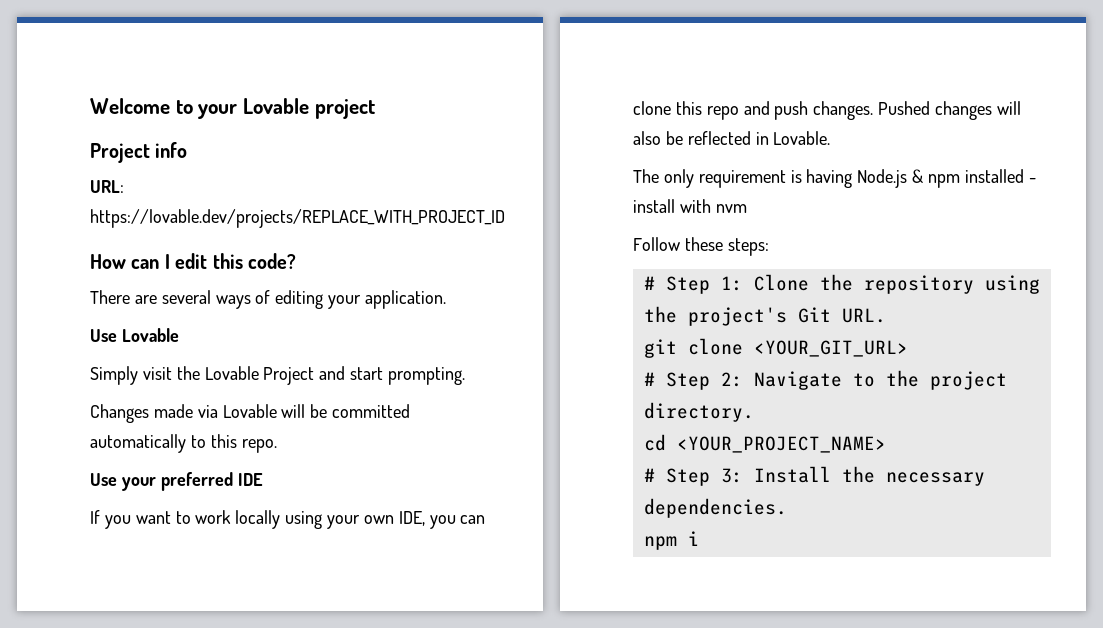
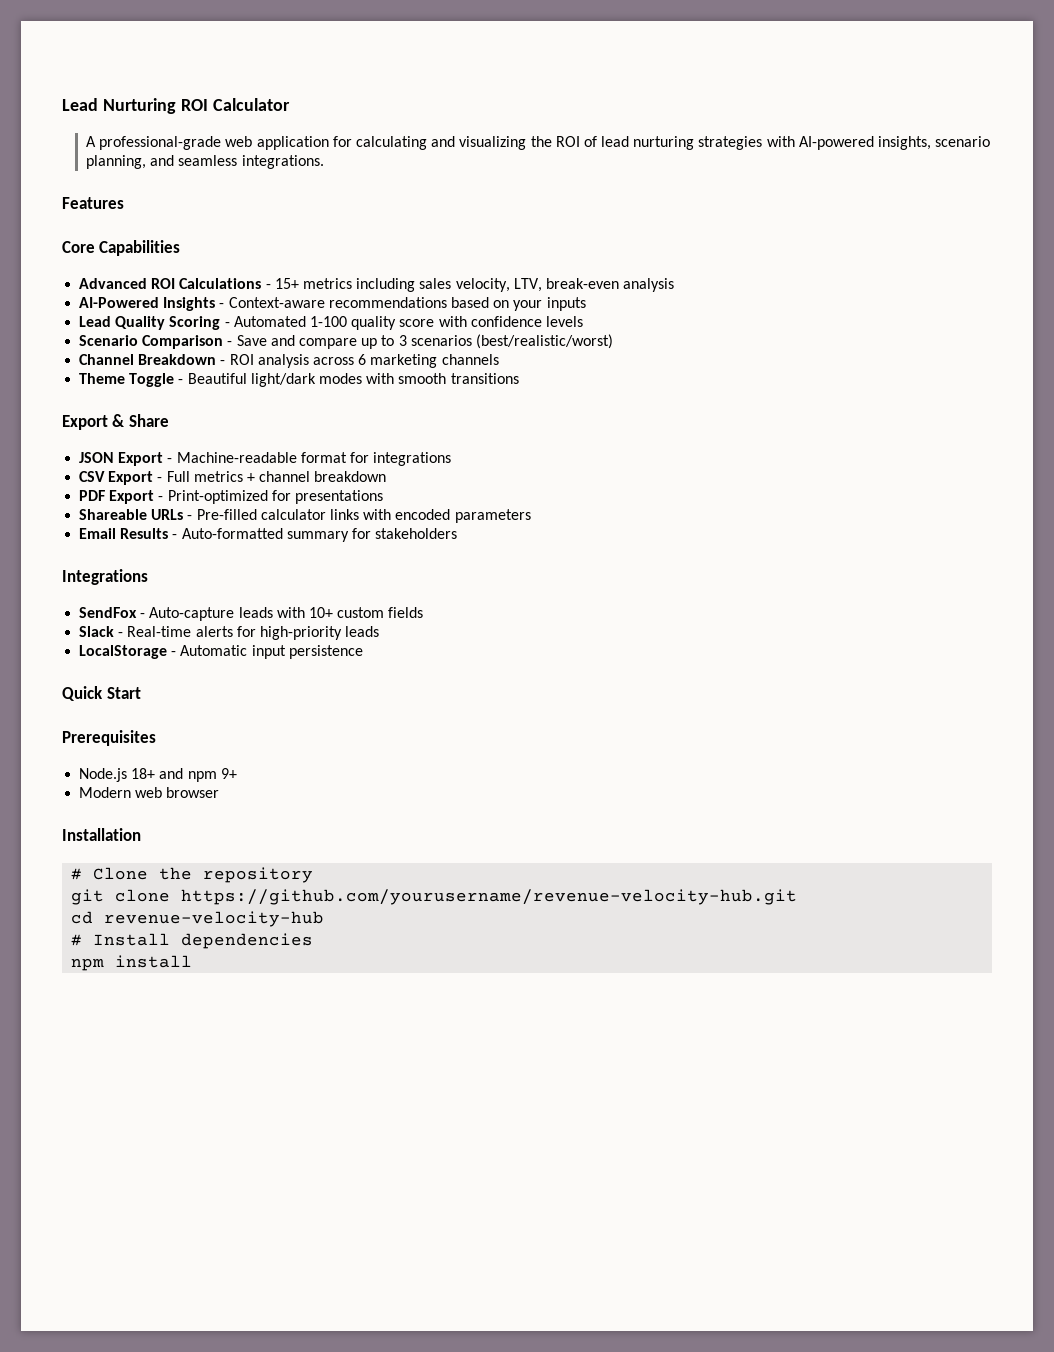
[90,98,375,119] [90,142,188,163] [90,180,124,193] [90,209,505,228] [90,253,296,269] [90,290,447,309] [90,328,179,342] [90,366,466,385] [90,404,411,423] [90,434,277,453] [90,472,263,491] [90,510,486,529] [633,101,1021,120] [633,131,831,145] [633,169,1036,188] [633,199,747,213] [633,237,769,256] [643,276,743,294] Welcome to your Lovable project // Project info // URL: https://lovable.dev/projects/REPLACE_WITH_PROJECT_ID // How can I edit this code? // There are several ways of editing your application. // Use Lovable // Simply visit the Lovable Project and start prompting. // Changes made via Lovable will be committed automatically to this repo. // Use your preferred IDE // If you want to work locally using your own IDE, you can clone this repo and push changes. Pushed changes will also be reflected in Lovable. // The only requirement is having Node.js & npm installed - install with nvm // Follow these steps: // # Step 1: -> [62,98,290,114] [86,136,991,150] [86,155,324,169] [62,197,124,209] [62,240,181,256] [79,278,675,292] [79,297,586,311] [79,316,583,330] [79,334,613,349] [79,354,499,368] [79,373,519,387] [62,414,169,430] [79,452,452,466] [79,471,387,485] [79,490,383,504] [79,509,531,523] [79,528,458,542] [62,569,148,585] [79,607,424,621] [79,626,380,640] [79,645,363,659] [62,686,141,701] [62,730,156,746] [79,768,237,782] [79,787,220,798] [62,828,141,841] [71,868,83,880] Lead Nurturing ROI Calculator // A professional-grade web application for calculating and visualizing the ROI of lead nurturing strategies with AI-powered insights, scenario planning, and seamless integrations. // Features // Core Capabilities // Advanced ROI Calculations - 15+ metrics including sales velocity, LTV, break-even analysis // AI-Powered Insights - Context-aware recommendations based on your inputs // Lead Quality Scoring - Automated 1-100 quality score with confidence levels // Scenario Comparison - Save and compare up to 3 scenarios (best/realistic/worst) // Channel Breakdown - ROI analysis across 6 marketing channels // Theme Toggle - Beautiful light/dark modes with smooth transitions // Export & Share // JSON Export - Machine-readable format for integrations // CSV Export - Full metrics + channel breakdown // PDF Export - Print-optimized for presentations // Shareable URLs - Pre-filled calculator links with encoded parameters // Email Results - Auto-formatted summary for stakeholders // Integrations // SendFox - Auto-capture leads with 10+ custom fields // Slack - Real-time alerts for high-priority leads // LocalStorage - Automatic input persistence // Quick Start // Prerequisites // Node.js 18+ and npm 9+ // Modern web browser // Installation // #
[984,275,1040,294] [643,306,886,326] [643,338,908,358] [643,370,1007,390] [643,402,754,422] [643,434,886,453] [643,466,985,486] [643,498,787,518] [643,531,699,550] using the project's Git URL. // git clone <YOUR_GIT_URL> // # Step 2: Navigate to the project directory. // cd <YOUR_PROJECT_NAME> // # Step 3: Install the necessary dependencies. // npm i -> [71,889,798,905] [71,911,325,927] [71,933,314,949] [71,955,193,971] // git clone https://github.com/yourusername/revenue-velocity-hub.git // cd revenue-velocity-hub // # Install dependencies // npm install

